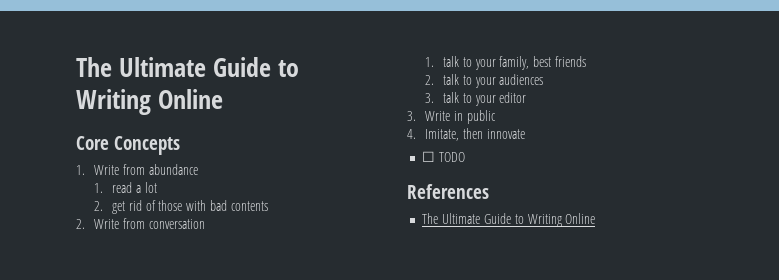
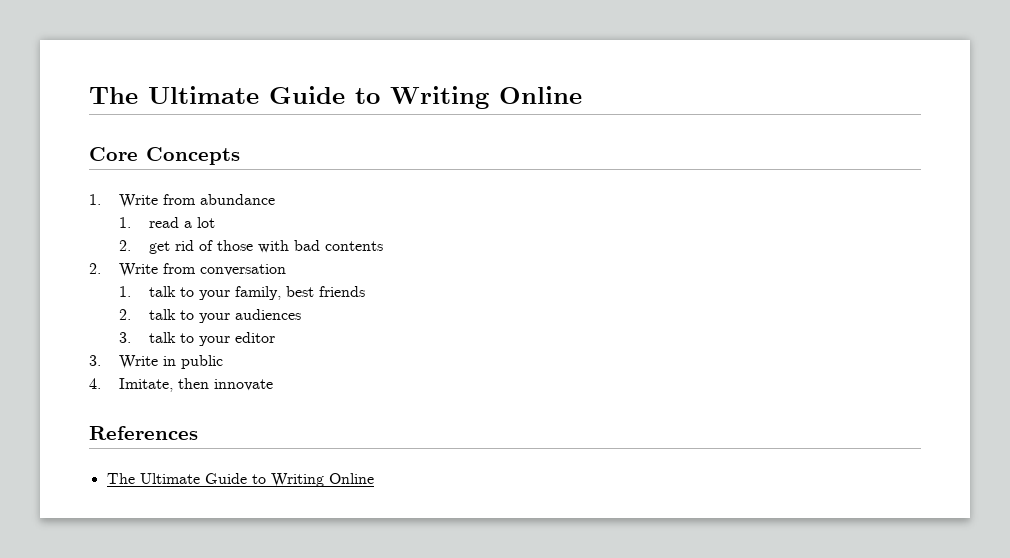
[422,151,466,162] // ☐ TODO -> (274, 385) none

